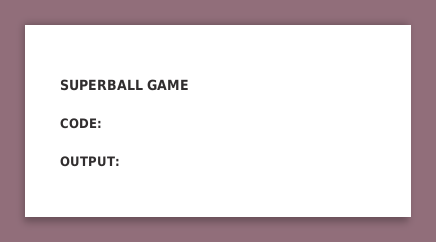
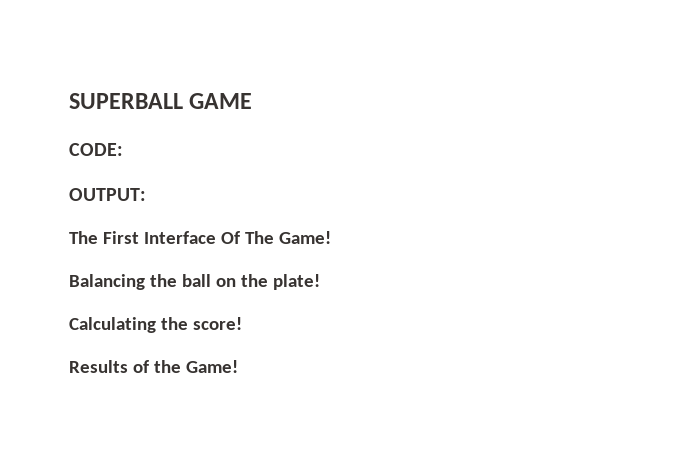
(120, 161) none -> [69,231,331,244] [69,274,320,290] [69,317,242,333] [69,360,238,373] // The First Interface Of The Game! // Balancing the ball on the plate! // Calculating the score! // Results of the Game!

